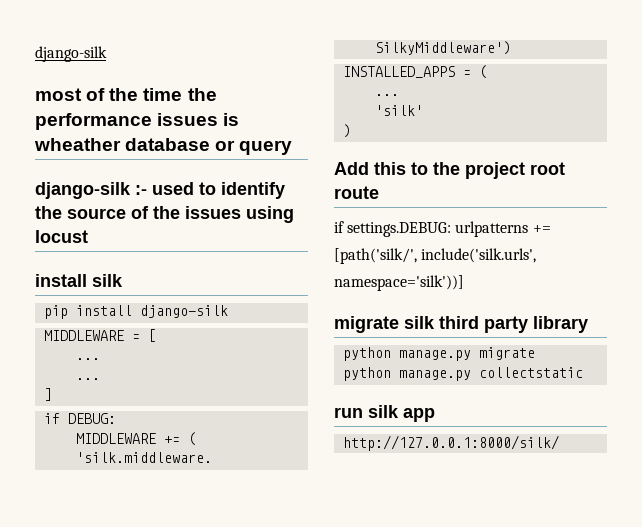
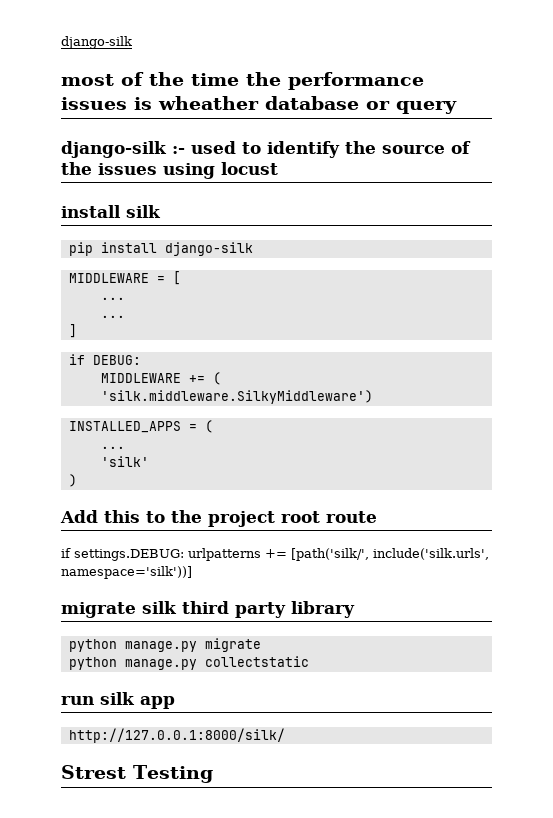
(560, 443) none -> [61,765,213,783] // Strest Testing

